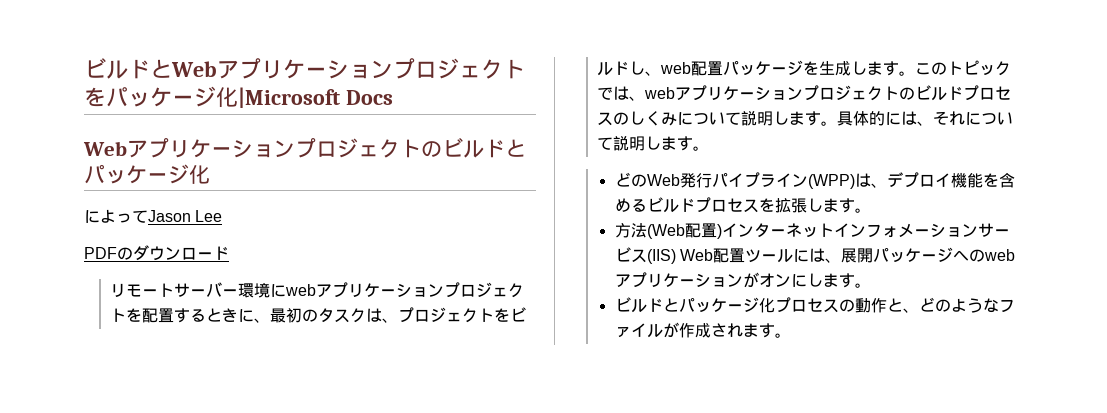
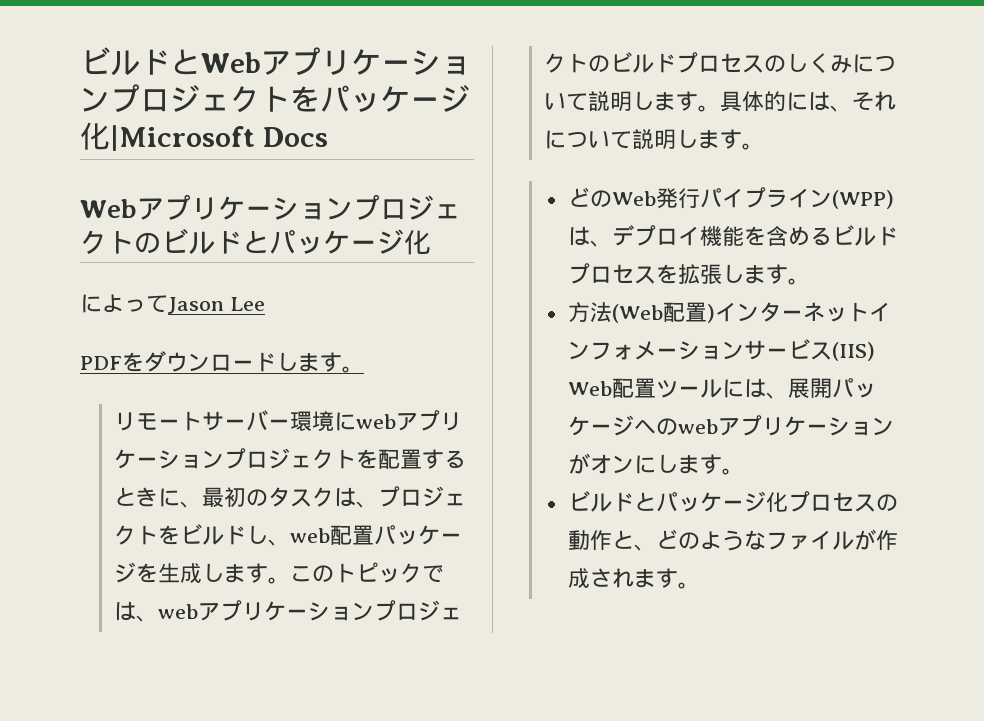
[117,247,133,260] の -> [122,352,144,372] を
(229, 253) none -> [276,352,364,373] します。

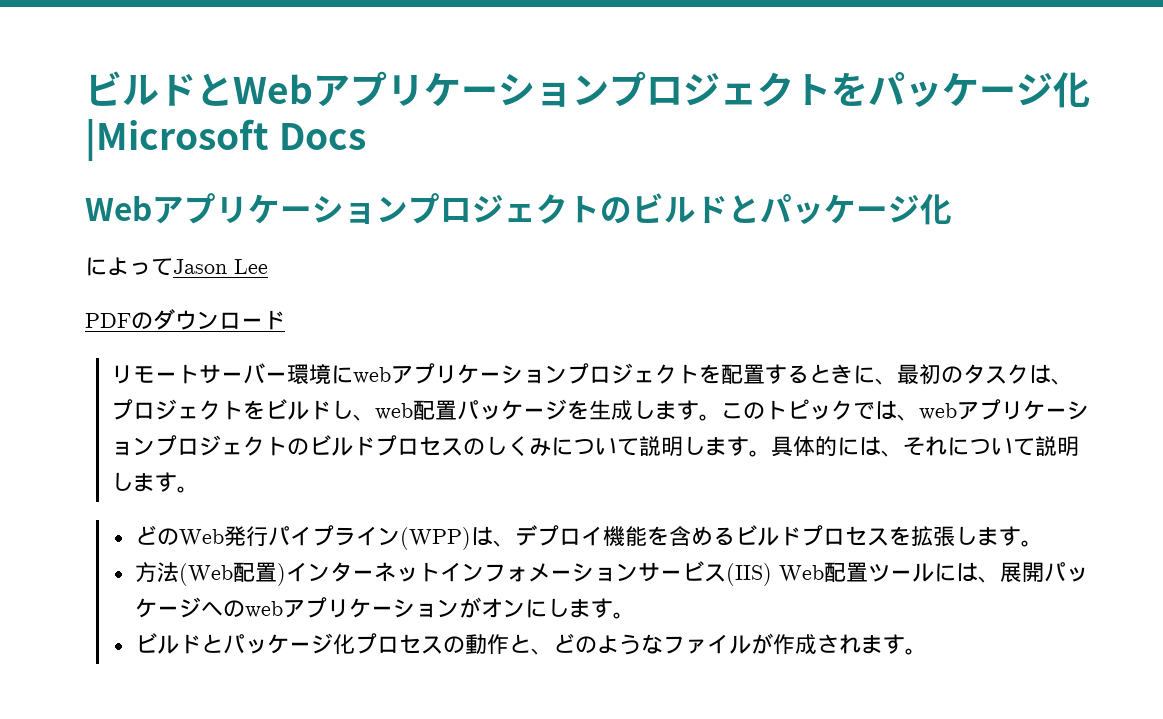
[122,352,144,372] を -> [131,312,153,329] の
[276,352,364,373] します。 -> (285, 320) none

